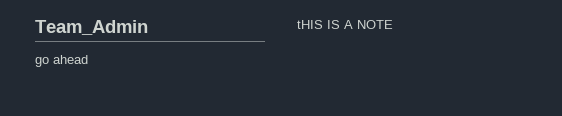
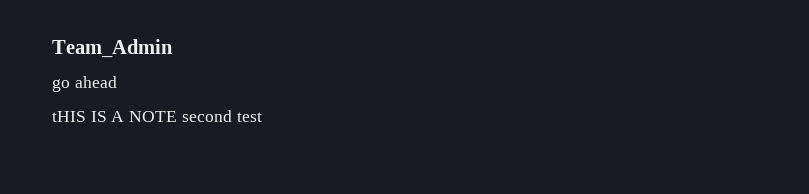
(393, 24) none -> [181,110,262,122] second test

